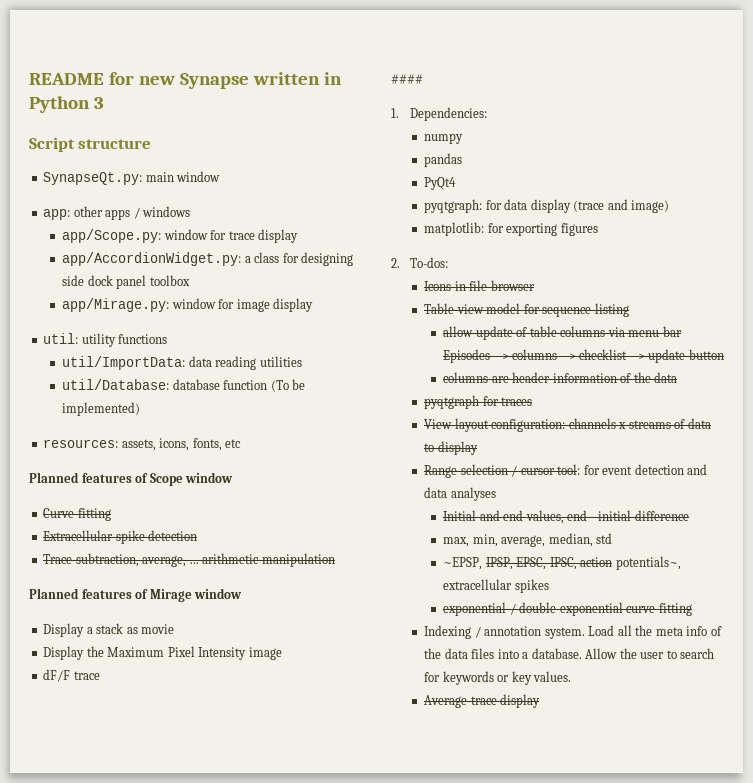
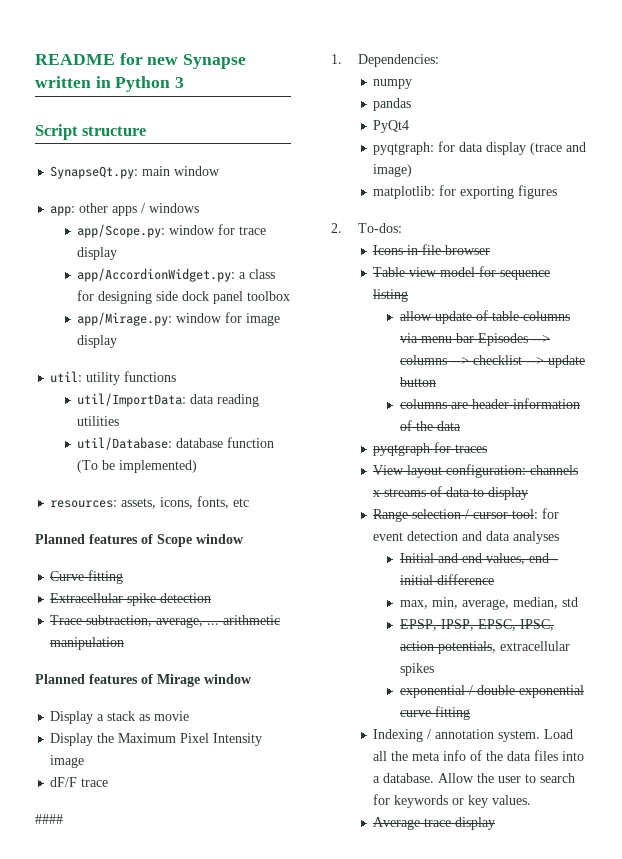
[442,557,482,570] ~EPSP, -> [400,619,438,631] EPSP,
[615,556,681,570] potentials~, -> [438,641,497,654] potentials,

